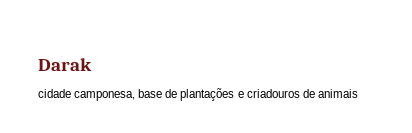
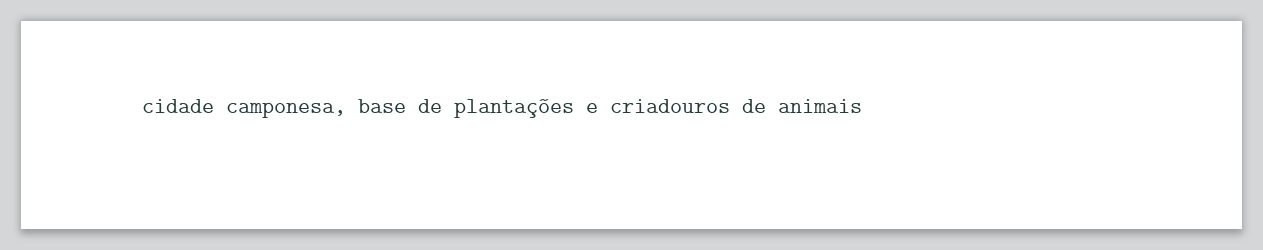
[38,58,92,71] Darak // -> (142, 106) none

